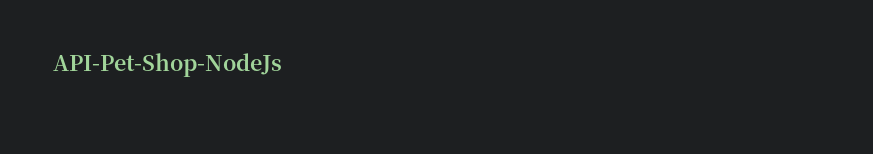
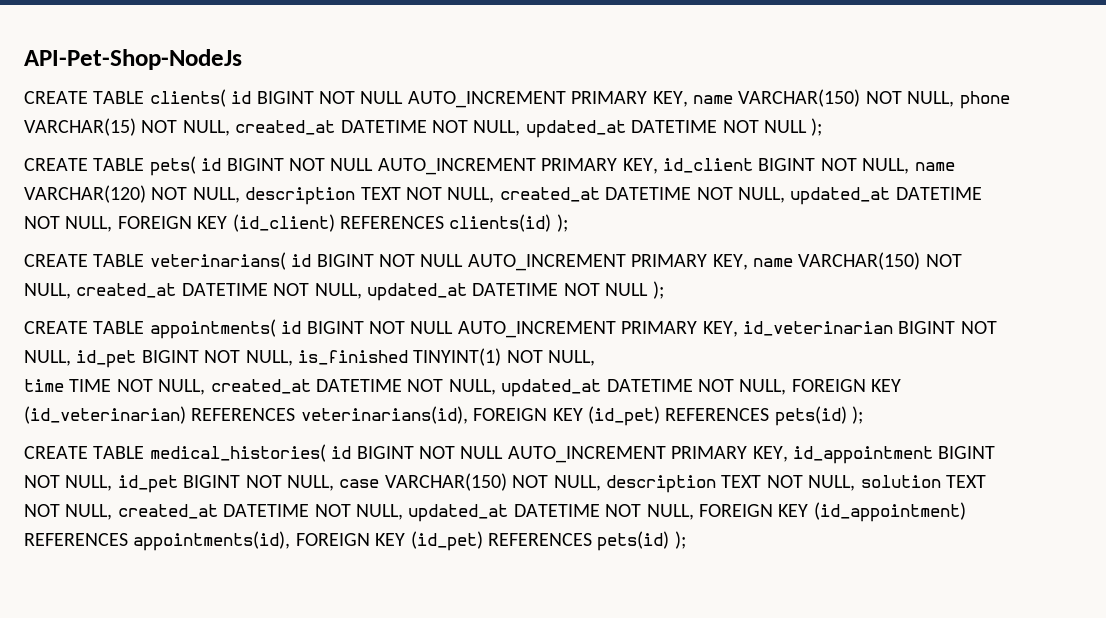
(282, 65) none -> [24,89,1010,109] [24,118,823,138] [24,156,955,176] [24,185,982,205] [24,214,568,232] [24,252,962,271] [24,281,664,301] [24,319,997,339] [24,348,596,368] [24,379,902,397] [24,406,864,426] [24,444,996,464] [24,473,986,493] [24,502,966,522] [24,531,686,551] // CREATE TABLE clients( id BIGINT NOT NULL AUTO_INCREMENT PRIMARY KEY, name VARCHAR(150) NOT NULL, phone VARCHAR(15) NOT NULL, created_at DATETIME NOT NULL, updated_at DATETIME NOT NULL ); // CREATE TABLE pets( id BIGINT NOT NULL AUTO_INCREMENT PRIMARY KEY, id_client BIGINT NOT NULL, name VARCHAR(120) NOT NULL, description TEXT NOT NULL, created_at DATETIME NOT NULL, updated_at DATETIME NOT NULL, FOREIGN KEY (id_client) REFERENCES clients(id) ); // CREATE TABLE veterinarians( id BIGINT NOT NULL AUTO_INCREMENT PRIMARY KEY, name VARCHAR(150) NOT NULL, created_at DATETIME NOT NULL, updated_at DATETIME NOT NULL ); // CREATE TABLE appointments( id BIGINT NOT NULL AUTO_INCREMENT PRIMARY KEY, id_veterinarian BIGINT NOT NULL, id_pet BIGINT NOT NULL, is_finished TINYINT(1) NOT NULL, // time TIME NOT NULL, created_at DATETIME NOT NULL, updated_at DATETIME NOT NULL, FOREIGN KEY (id_veterinarian) REFERENCES veterinarians(id), FOREIGN KEY (id_pet) REFERENCES pets(id) ); // CREATE TABLE medical_histories( id BIGINT NOT NULL AUTO_INCREMENT PRIMARY KEY, id_appointment BIGINT NOT NULL, id_pet BIGINT NOT NULL, case VARCHAR(150) NOT NULL, description TEXT NOT NULL, solution TEXT NOT NULL, created_at DATETIME NOT NULL, updated_at DATETIME NOT NULL, FOREIGN KEY (id_appointment) REFERENCES appointments(id), FOREIGN KEY (id_pet) REFERENCES pets(id) );

